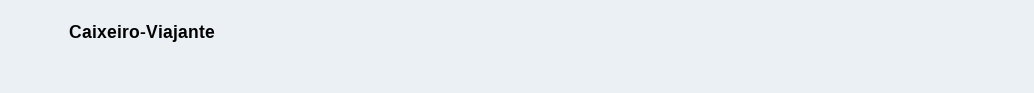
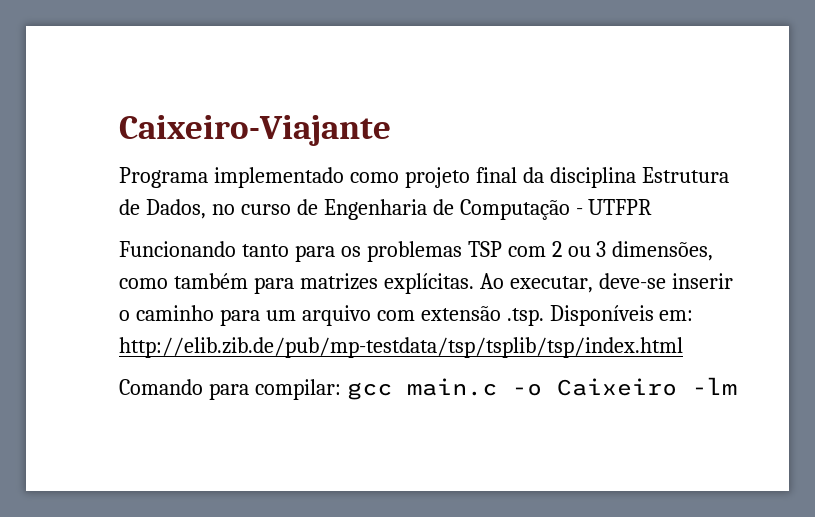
(215, 33) none -> [119,167,729,188] [119,199,653,220] [119,241,714,262] [119,273,733,294] [119,305,694,326] [119,337,683,358] [119,377,737,400] // Programa implementado como projeto final da disciplina Estrutura de Dados, no curso de Engenharia de Computação - UTFPR // Funcionando tanto para os problemas TSP com 2 ou 3 dimensões, como também para matrizes explícitas. Ao executar, deve-se inserir o caminho para um arquivo com extensão .tsp. Disponíveis em: http://elib.zib.de/pub/mp-testdata/tsp/tsplib/tsp/index.html // Comando para compilar: gcc main.c -o Caixeiro -lm

